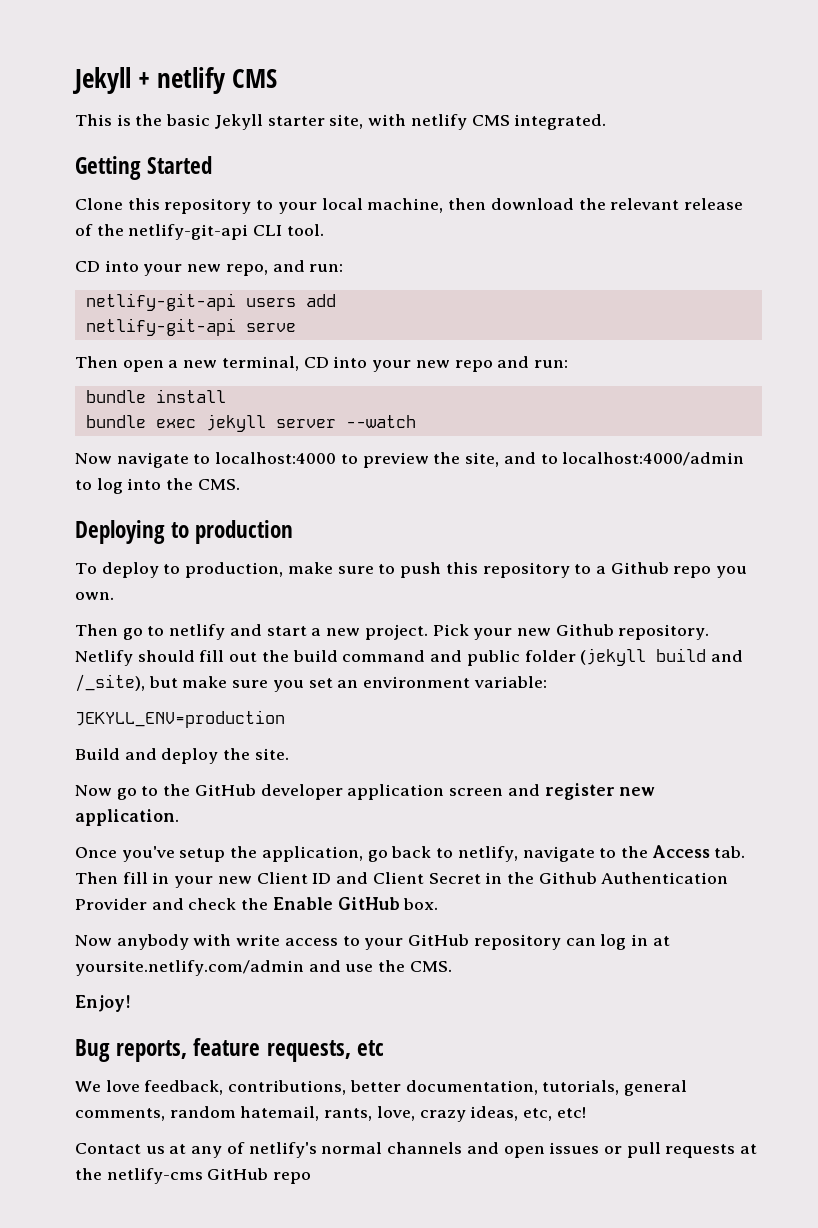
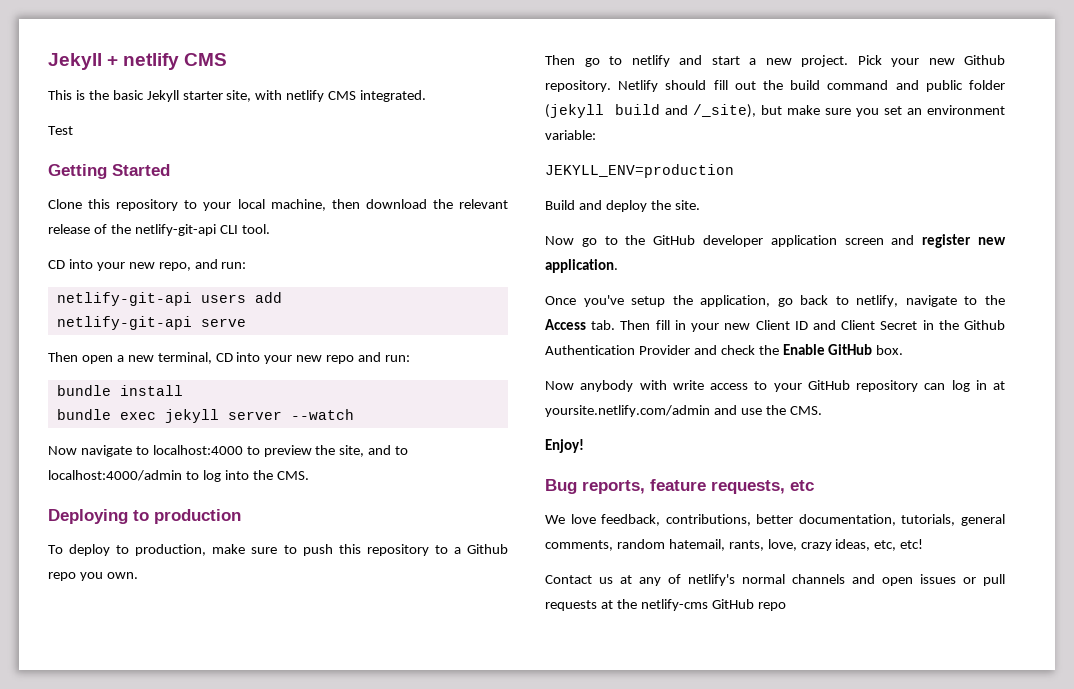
(607, 122) none -> [48,126,73,135] // Test

